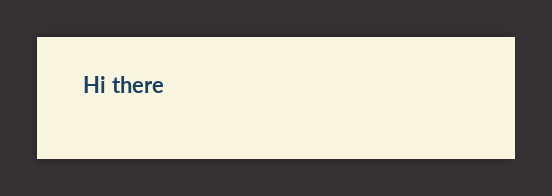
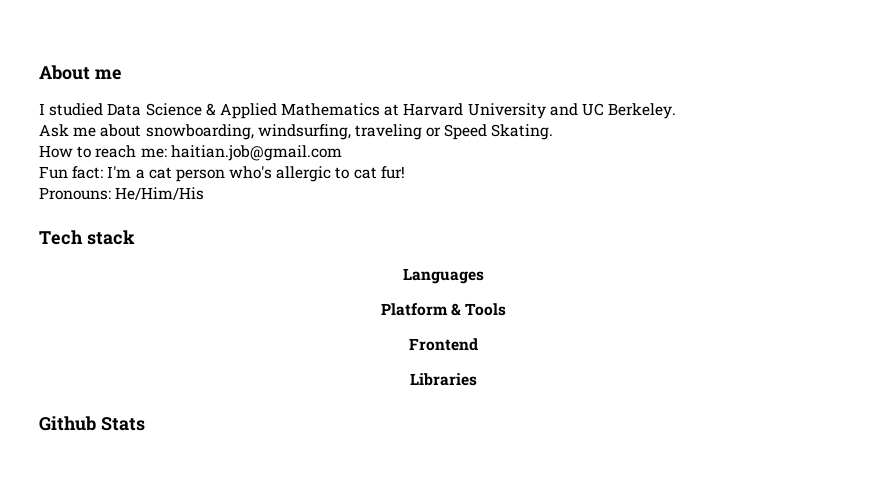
[83,76,164,93] Hi there -> [39,65,122,80] [39,103,677,119] [39,124,554,140] [39,145,342,161] [39,166,405,182] [39,187,205,200] [39,230,135,245] [403,268,484,284] [380,303,507,316] [409,338,478,351] [410,373,477,386] [39,416,145,431] About me // I studied Data Science & Applied Mathematics at Harvard University and UC Berkeley. // Ask me about snowboarding, windsurfing, traveling or Speed Skating. // How to reach me: haitian.job@gmail.com // Fun fact: I'm a cat person who's allergic to cat fur! // Pronouns: He/Him/His // Tech stack // Languages // Platform & Tools // Frontend // Libraries // Github Stats

